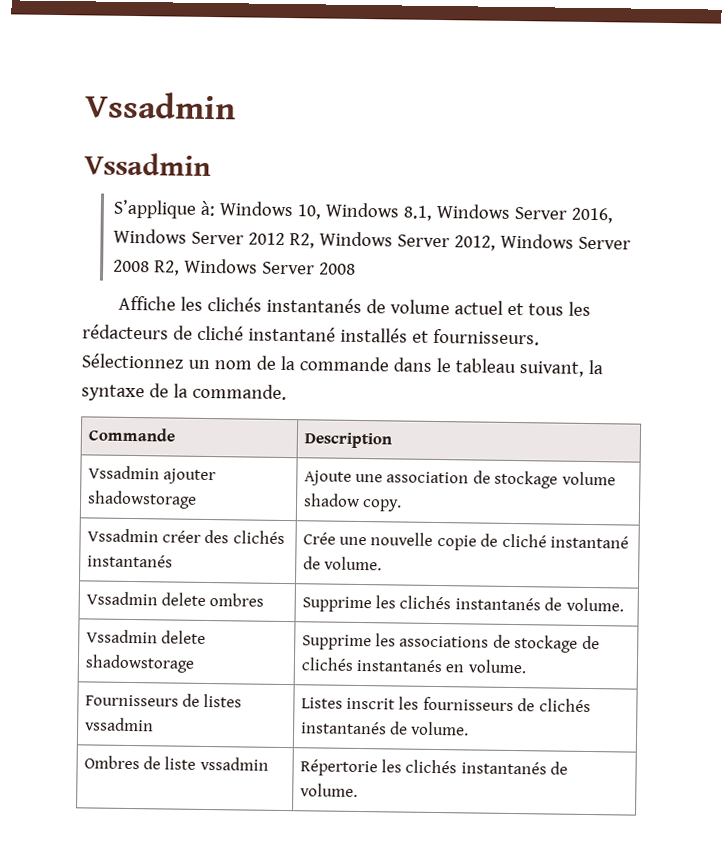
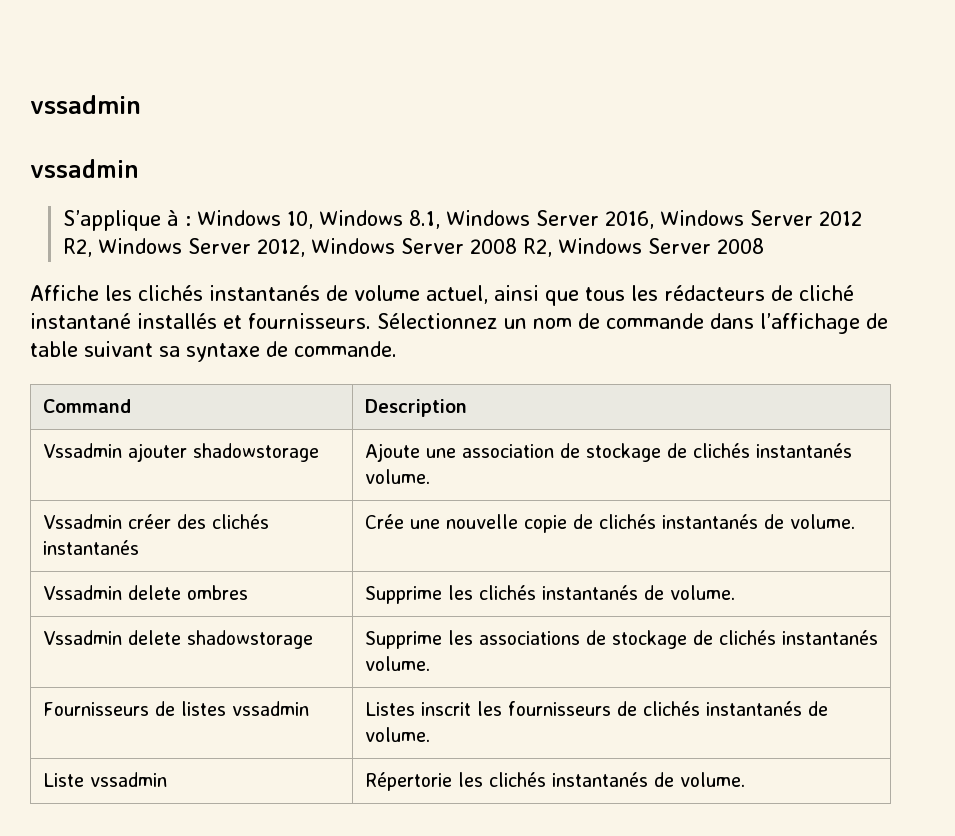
[85,91,236,120] [84,152,211,177] Vssadmin // Vssadmin -> [30,95,141,114] [30,159,139,178] vssadmin // vssadmin
[200,200,216,217] à: -> [167,210,192,226] à :
[453,300,524,316] actuel et -> [426,285,579,306] actuel, ainsi que
[279,355,295,371] la -> (600, 321) none
[435,357,603,377] le tableau suivant, la -> [760,313,888,334] [30,341,180,357] l’affichage de table suivant sa
[172,383,188,398] la -> (288, 349) none
[87,427,176,442] Commande -> [42,399,131,413] Command
[561,471,616,486] [303,493,403,512] volume shadow copy. -> [666,443,852,458] [364,469,430,484] de clichés instantanés volume.
[501,533,630,549] cliché instantané -> [598,514,758,529] clichés instantanés
[445,664,465,673] en -> (878, 637) none
[83,755,197,770] Ombres de liste -> [42,773,84,787] Liste

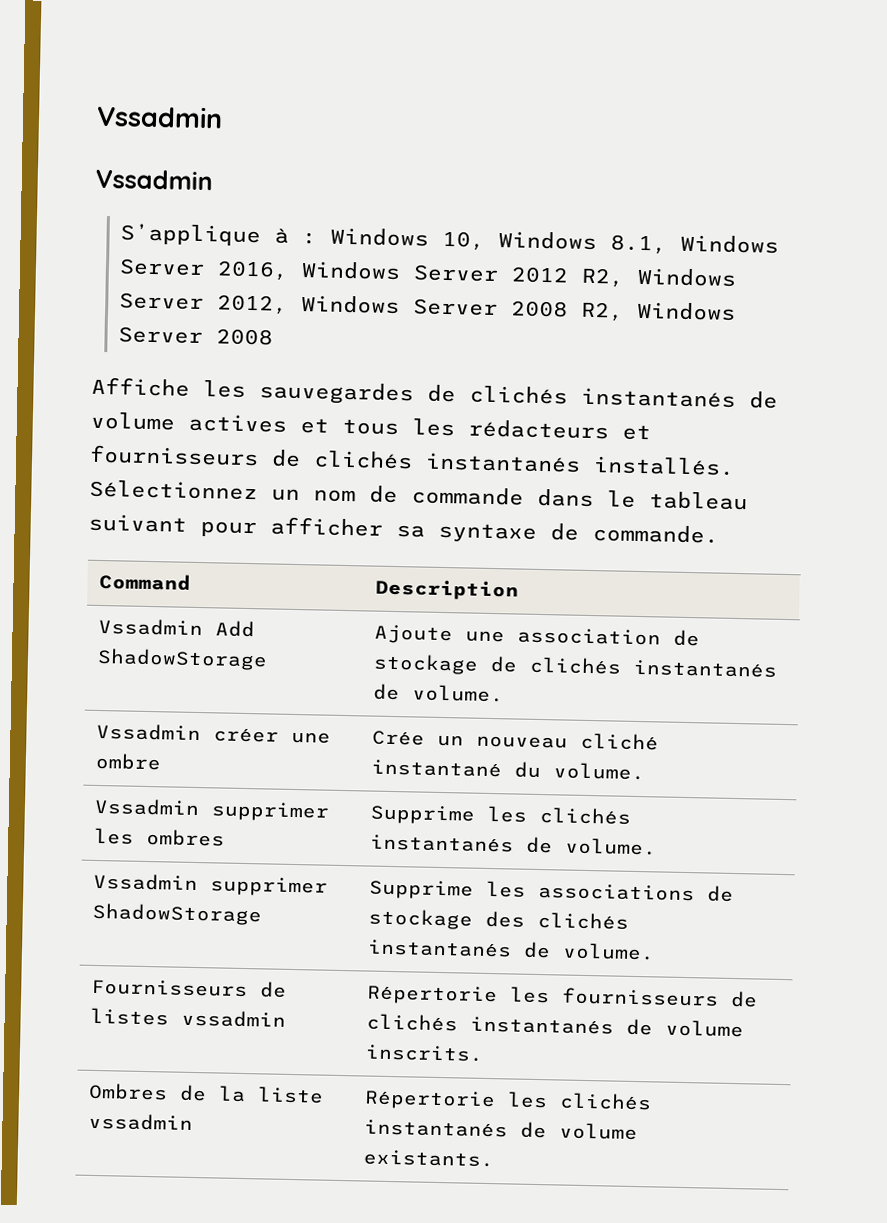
[30,95,141,114] [30,159,139,178] vssadmin // vssadmin -> [96,104,223,129] [95,168,213,191] Vssadmin // Vssadmin
[138,285,854,306] [30,313,371,329] clichés instantanés de volume actuel, ainsi que tous les rédacteurs de cliché instantané installés et fournisseurs. -> [259,381,778,409] [90,411,651,441] [89,444,735,476] sauvegardes de clichés instantanés de volume actives et tous les rédacteurs et fournisseurs de clichés instantanés installés.
[760,313,888,334] [30,341,153,357] l’affichage de table suivant -> [607,490,748,511] [88,513,383,538] le tableau suivant pour afficher
[127,443,319,462] ajouter shadowstorage -> [214,620,255,638] [96,647,268,671] Add ShadowStorage
(852, 450) none -> [372,683,400,701] de
[176,514,269,529] [42,540,139,555] [364,514,855,533] [42,585,181,600] des clichés instantanés | Crée une nouvelle copie de clichés instantanés de volume. // Vssadmin delete -> [290,731,331,744] [94,752,162,771] [371,730,659,751] [370,759,645,781] [93,797,330,822] [93,827,134,845] une ombre | Crée un nouveau cliché instantané du volume. // Vssadmin supprimer les
[127,630,313,649] delete shadowstorage -> [209,876,328,897] [91,902,262,926] supprimer ShadowStorage
[692,630,878,645] de clichés instantanés -> [484,910,629,930] [366,939,551,959] des clichés instantanés de
[364,702,471,716] Listes inscrit -> [366,984,498,1006] Répertorie
[364,727,430,742] [42,773,84,787] volume. // Liste -> [664,1019,744,1038] [364,1044,484,1062] [87,1082,324,1104] volume inscrits. // Ombres de la liste
[679,772,745,787] volume. -> [558,1122,638,1141] [362,1149,494,1168] volume existants.

